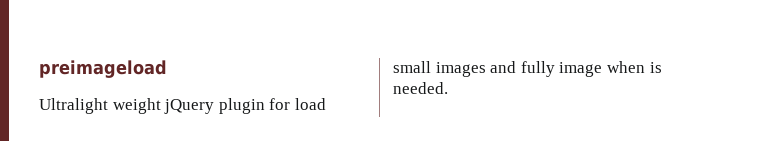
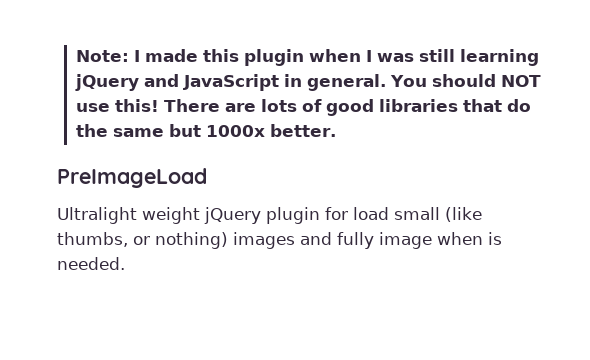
[39,60,167,78] preimageload -> [75,49,539,66] [74,74,541,91] [75,99,531,116] [75,124,336,137] [57,168,207,188] Note: I made this plugin when I was still learning jQuery and JavaScript in general. You should NOT use this! There are lots of good libraries that do the same but 1000x better. // PreImageLoad
(431, 67) none -> [445,207,482,222] [57,232,228,249] (like thumbs, or nothing)

